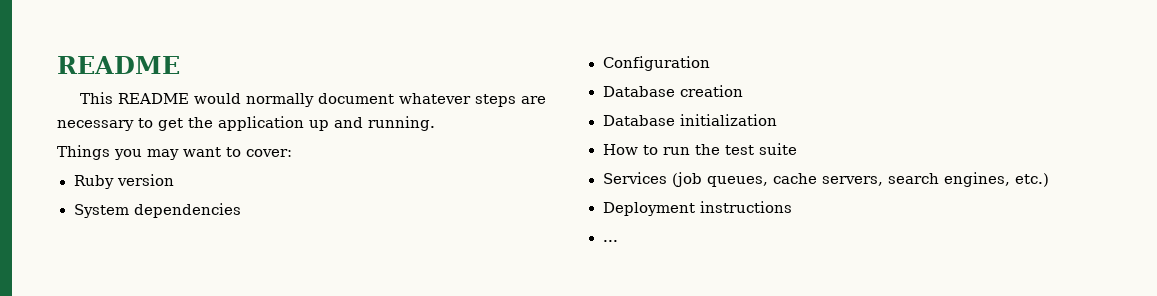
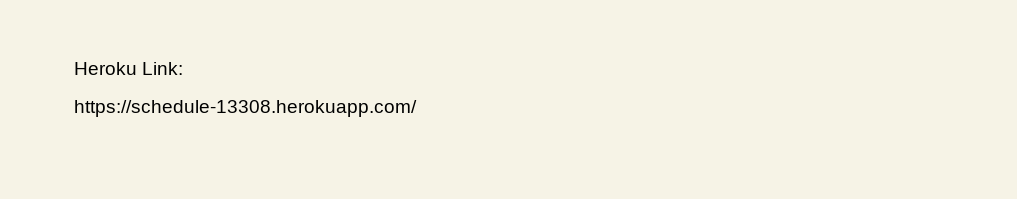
[57,56,180,74] [79,92,546,107] [57,116,435,131] [57,145,292,160] [73,174,174,189] [73,203,241,218] [602,56,710,71] [602,85,743,97] [602,114,777,126] [602,143,797,155] [602,172,1049,187] [602,201,792,216] [602,240,618,242] README // This README would normally document whatever steps are necessary to get the application up and running. // Things you may want to cover: // Ruby version // System dependencies // Configuration // Database creation // Database initialization // How to run the test suite // Services (job queues, cache servers, search engines, etc.) // Deployment instructions // ... -> [74,62,184,75] [74,100,417,117] Heroku Link: // https://schedule-13308.herokuapp.com/

